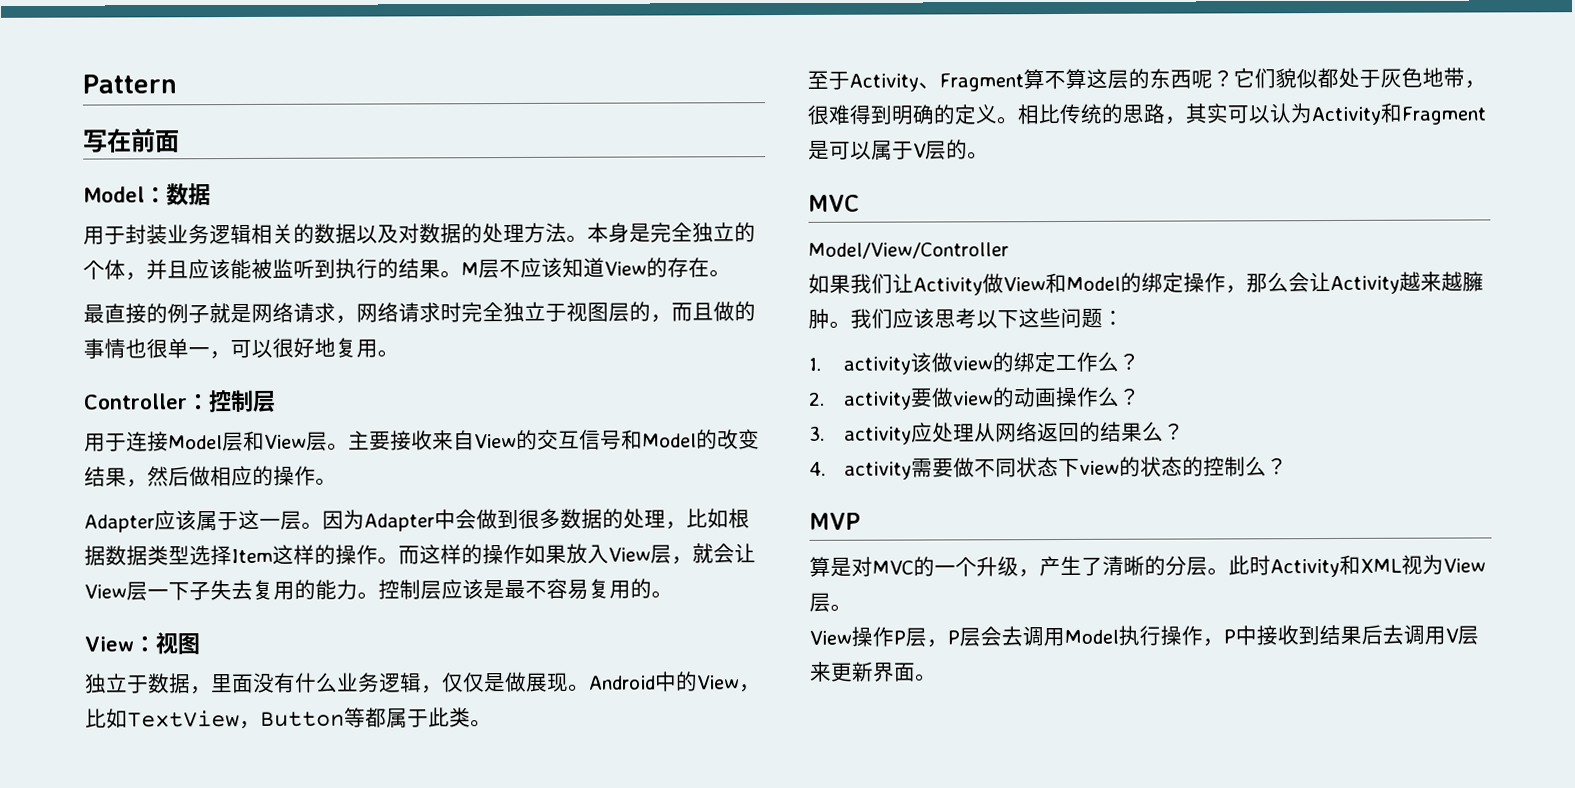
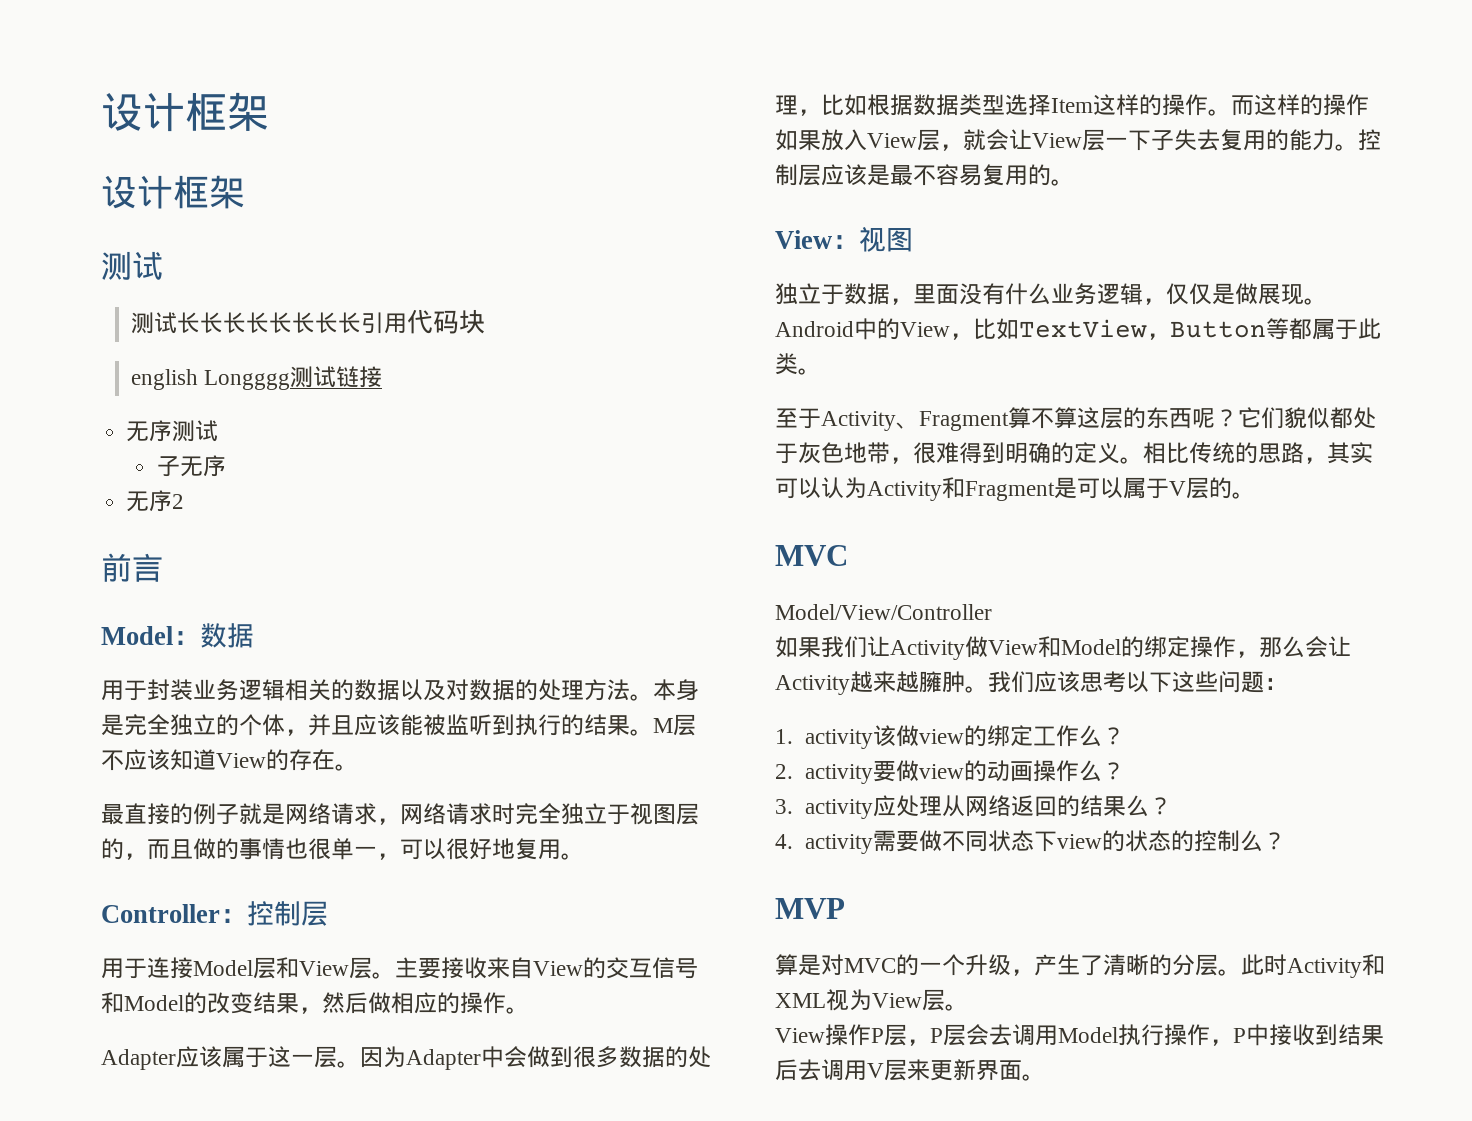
[82,74,177,94] [83,128,180,153] Pattern // 写在前面 -> [101,92,269,132] [101,175,245,209] [101,251,163,280] [131,309,486,334] [131,366,383,390] [126,420,219,442] [156,455,226,477] [126,490,185,512] [101,553,163,582] 设计框架 // 设计框架 // 测试 // 测试长长长长长长长长引用代码块 // english Longggg测试链接 // 无序测试 // 子无序 // 无序2 // 前言

